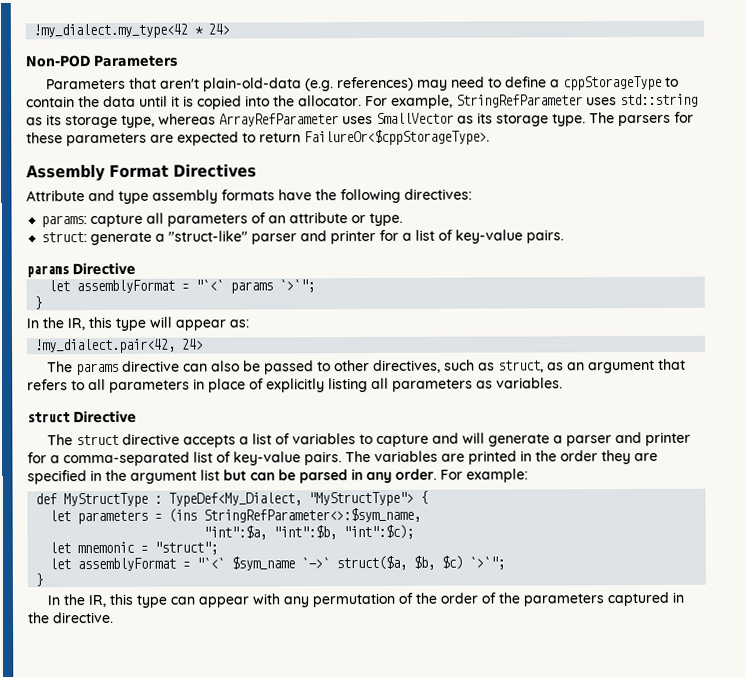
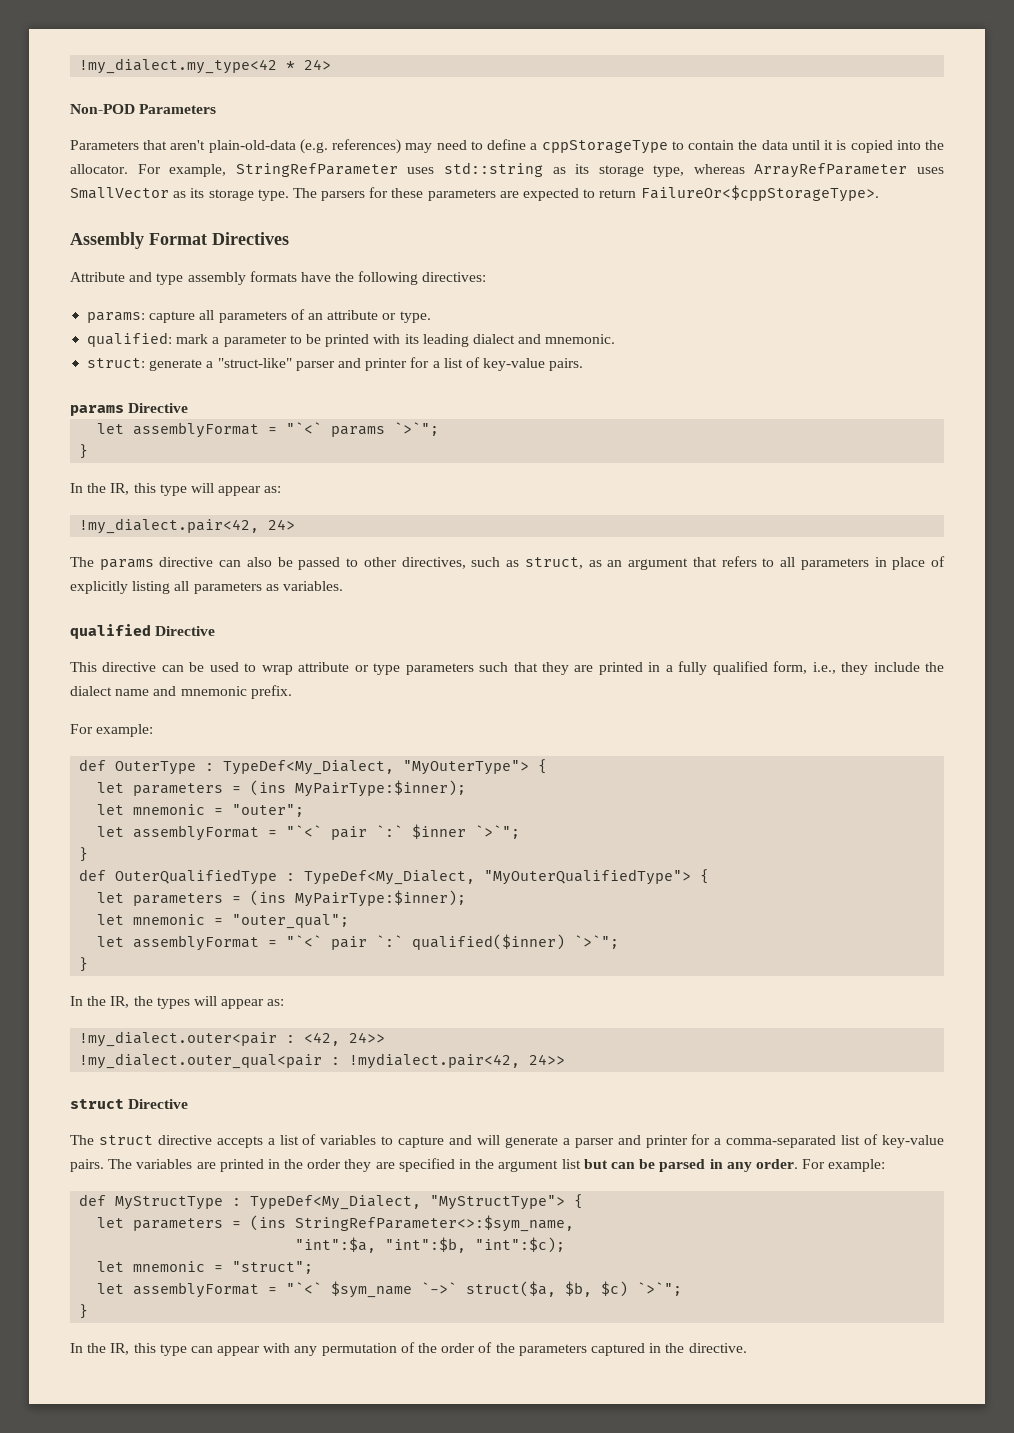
(404, 219) none -> [87,332,616,347] // qualified: mark a parameter to be printed with its leading dialect and mnemonic.
(563, 383) none -> [70,624,216,639] [70,661,945,675] [70,685,292,699] [70,724,154,737] [79,759,548,775] [97,780,467,797] [97,804,305,817] [97,824,521,841] [79,847,89,862] [79,869,710,885] [97,890,467,907] [97,914,350,929] [97,934,620,951] [79,957,89,972] [70,996,285,1009] [79,1031,386,1047] [79,1053,566,1069] // qualified Directive // This directive can be used to wrap attribute or type parameters such that they are printed in a fully qualified form, i.e., they include the dialect name and mnemonic prefix. // For example: // def OuterType : TypeDef<My_Dialect, "MyOuterType"> { // let parameters = (ins MyPairType:$inner); // let mnemonic = "outer"; // let assemblyFormat = "`<` pair `:` $inner `>`"; // } // def OuterQualifiedType : TypeDef<My_Dialect, "MyOuterQualifiedType"> { // let parameters = (ins MyPairType:$inner); // let mnemonic = "outer_qual"; // let assemblyFormat = "`<` pair `:` qualified($inner) `>`"; // } // In the IR, the types will appear as: // !my_dialect.outer<pair : <42, 24>> // !my_dialect.outer_qual<pair : !mydialect.pair<42, 24>>

